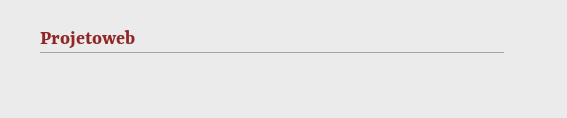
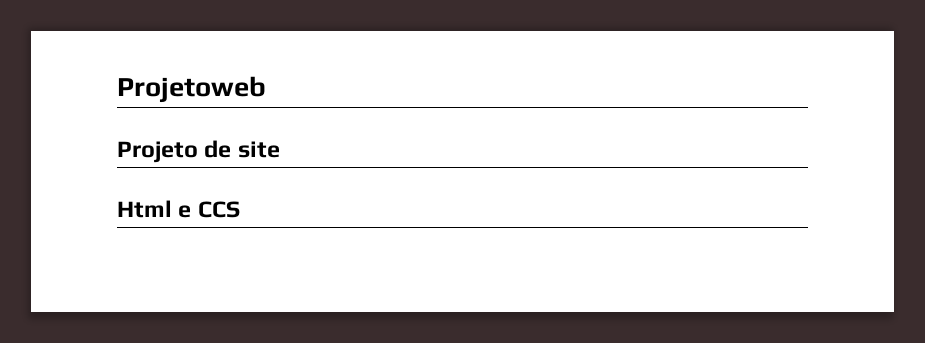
(135, 39) none -> [117,140,280,163] [117,200,240,218] // Projeto de site // Html e CCS

